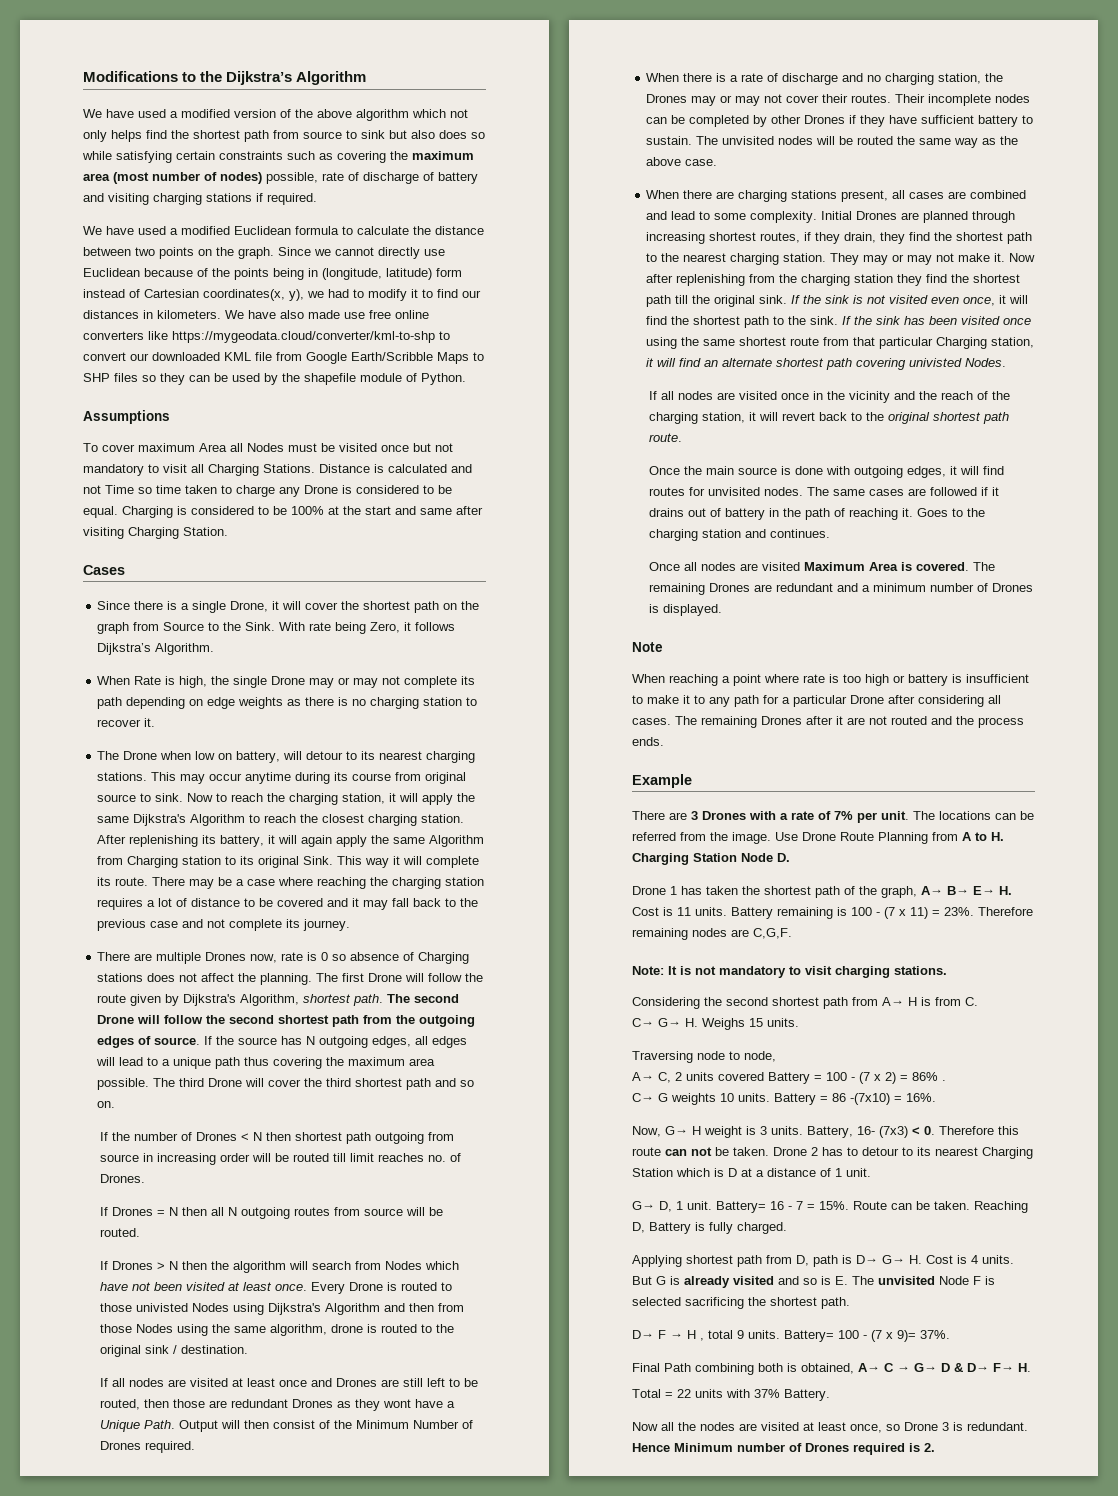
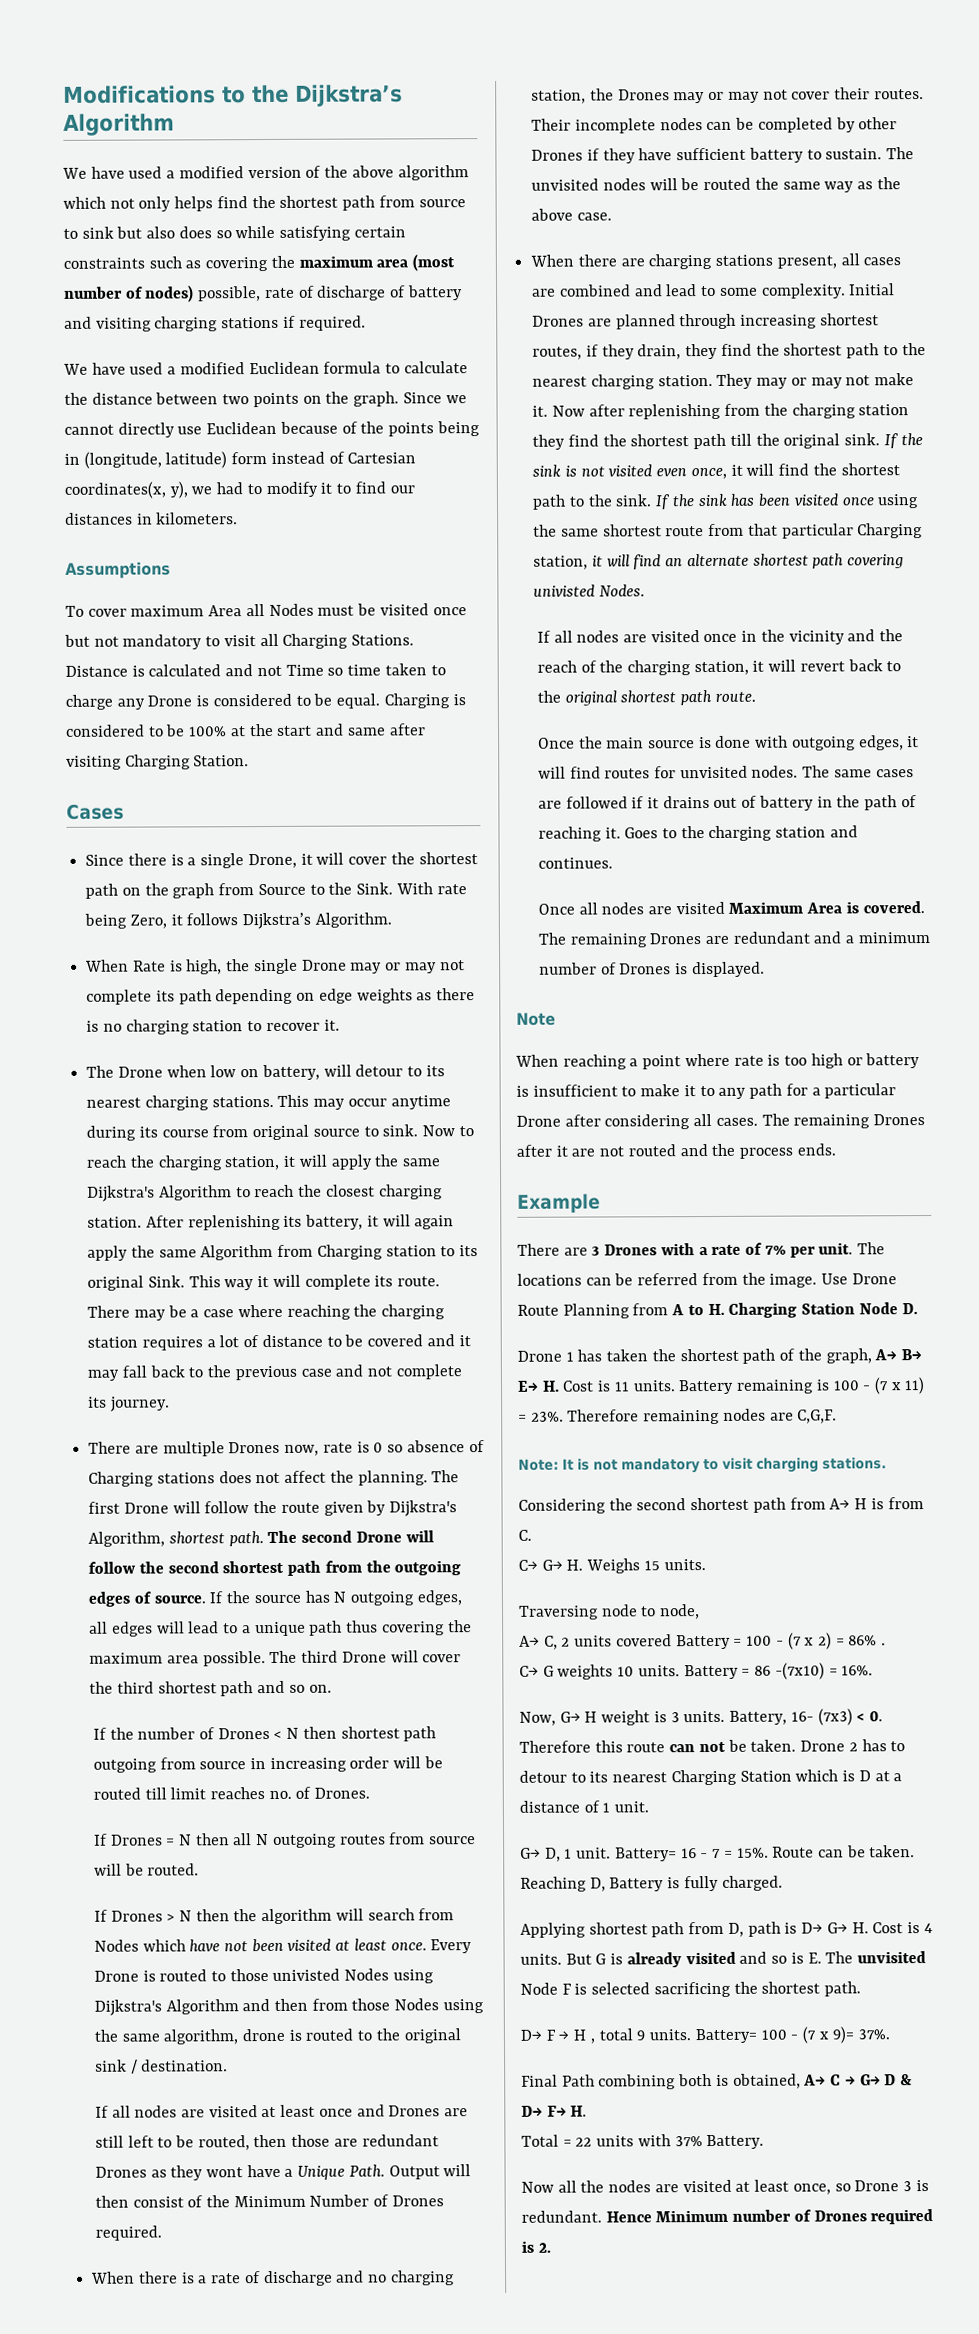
[225,310,429,319] [83,331,450,343] [83,352,484,364] [83,373,466,385] We have also made use free online converters like https://mygeodata.cloud/converter/kml-to-shp to convert our downloaded KML file from Google Earth/Scribble Maps to SHP files so they can be used by the shapefile module of Python. -> (239, 518) none

